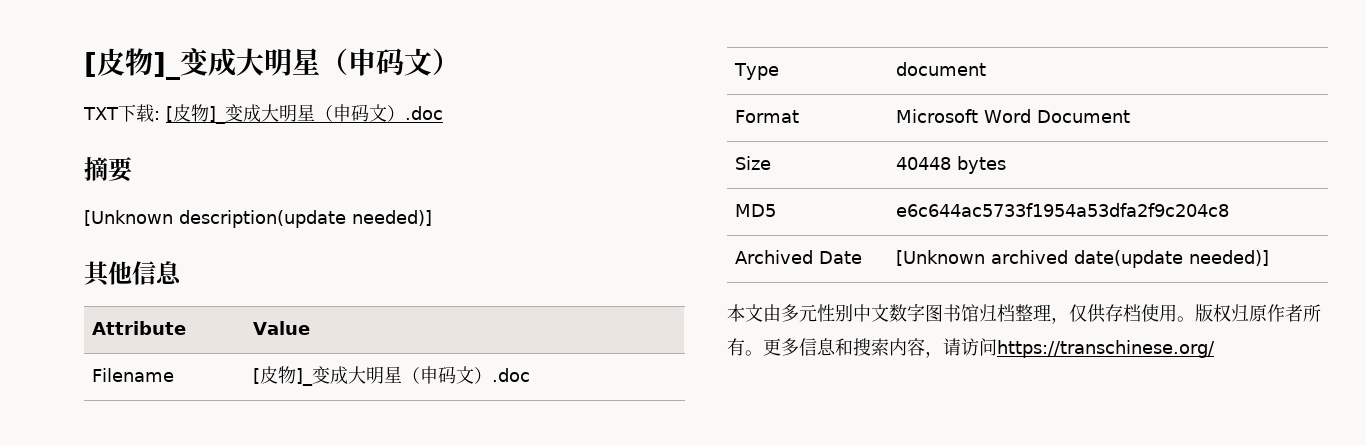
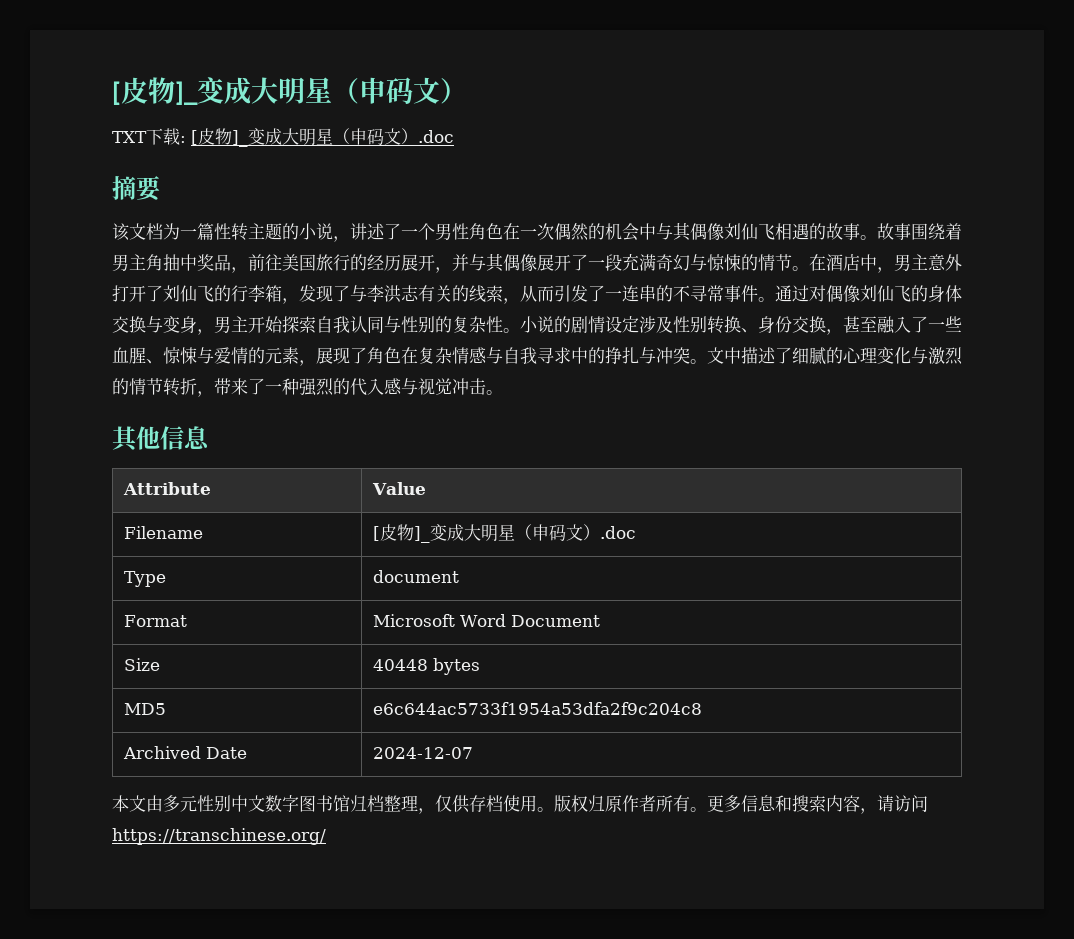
[84,210,432,228] [Unknown description(update needed)] -> [112,222,962,242] [112,253,962,273] [112,285,962,304] [112,316,962,335] [112,347,963,366] [112,378,503,397] 该文档为一篇性转主题的小说，讲述了一个男性角色在一次偶然的机会中与其偶像刘仙飞相遇的故事。故事围绕着男主角抽中奖品，前往美国旅行的经历展开，并与其偶像展开了一段充满奇幻与惊悚的情节。在酒店中，男主意外打开了刘仙飞的行李箱，发现了与李洪志有关的线索，从而引发了一连串的不寻常事件。通过对偶像刘仙飞的身体交换与变身，男主开始探索自我认同与性别的复杂性。小说的剧情设定涉及性别转换、身份交换，甚至融入了一些血腥、惊悚与爱情的元素，展现了角色在复杂情感与自我寻求中的挣扎与冲突。文中描述了细腻的心理变化与激烈的情节转折，带来了一种强烈的代入感与视觉冲击。
[895,250,1269,268] [Unknown archived date(update needed)] -> [373,747,474,759] 2024-12-07

